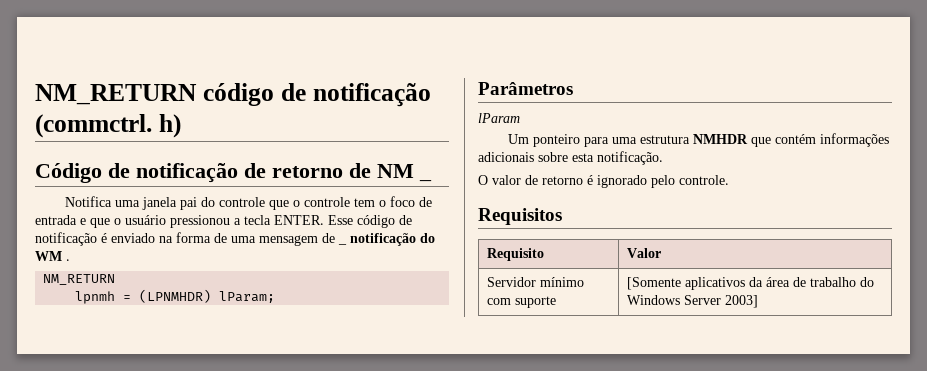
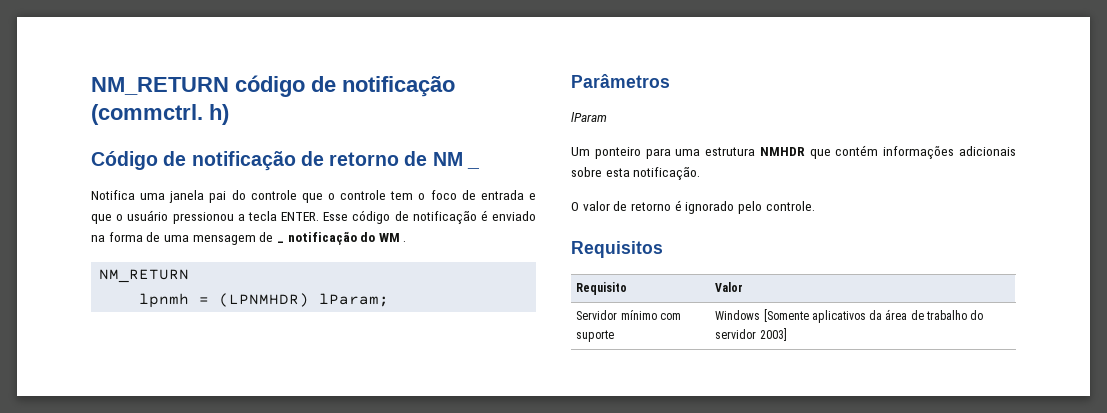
(556, 302) none -> [715,310,761,320] Windows
[626,295,721,305] Windows Server -> [715,329,757,339] servidor

